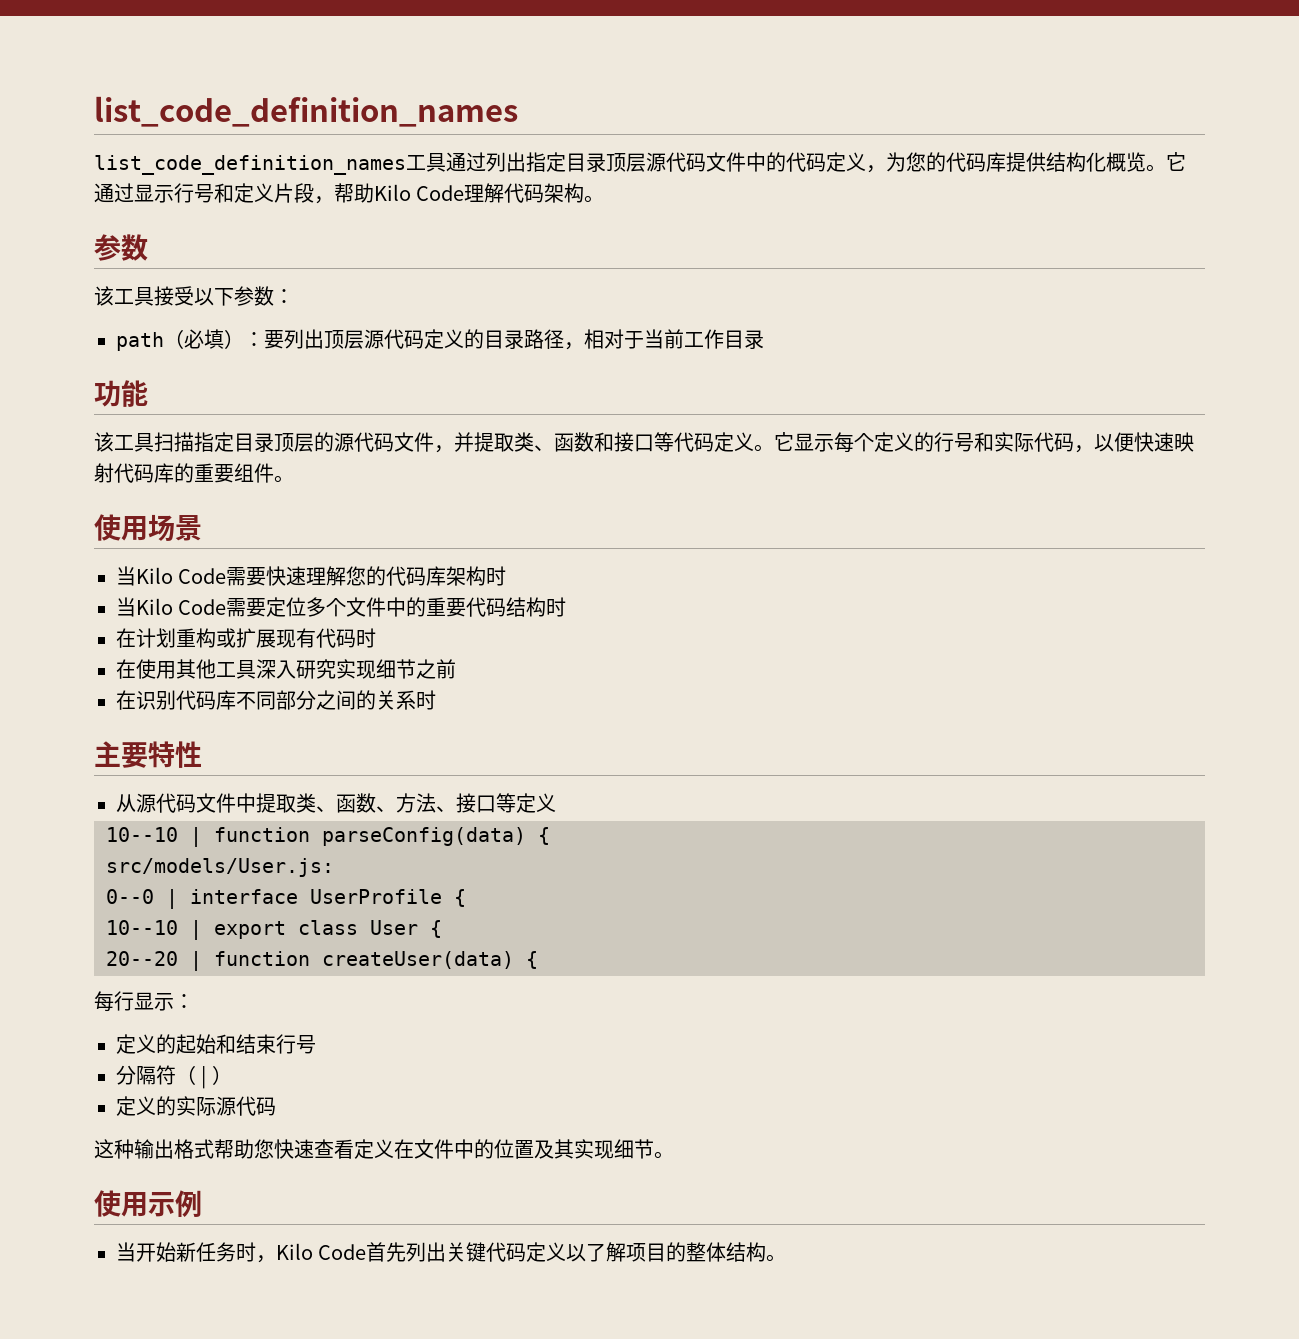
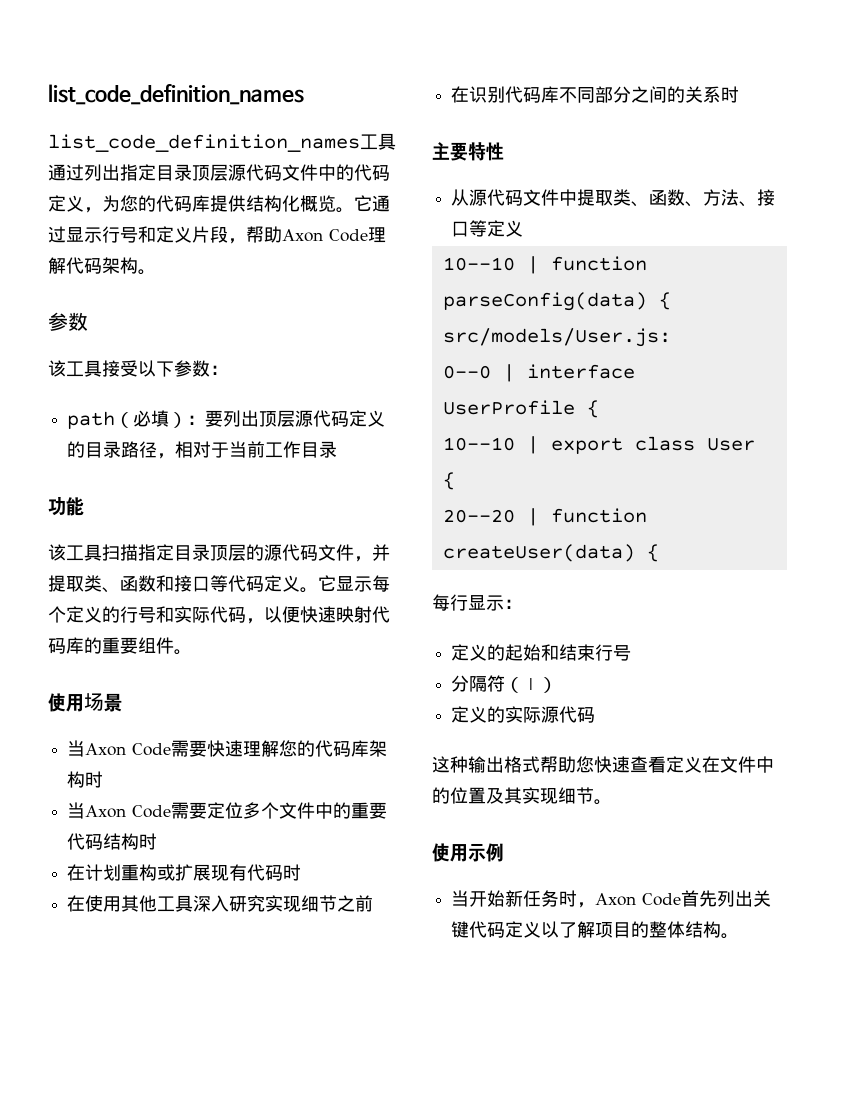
[374,184,411,201] Kilo -> [282,229,323,242] Axon
[136,567,173,584] Kilo -> [85,743,127,756] Axon
[136,598,173,615] Kilo -> [85,805,127,818] Axon
[276,1243,313,1260] Kilo -> [595,893,637,906] Axon

